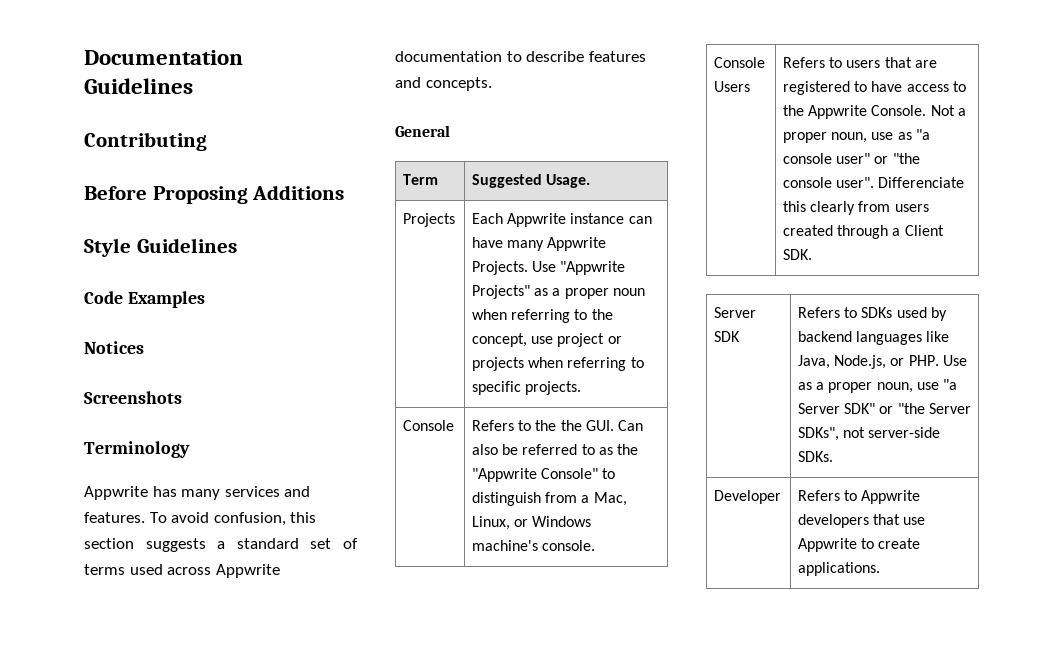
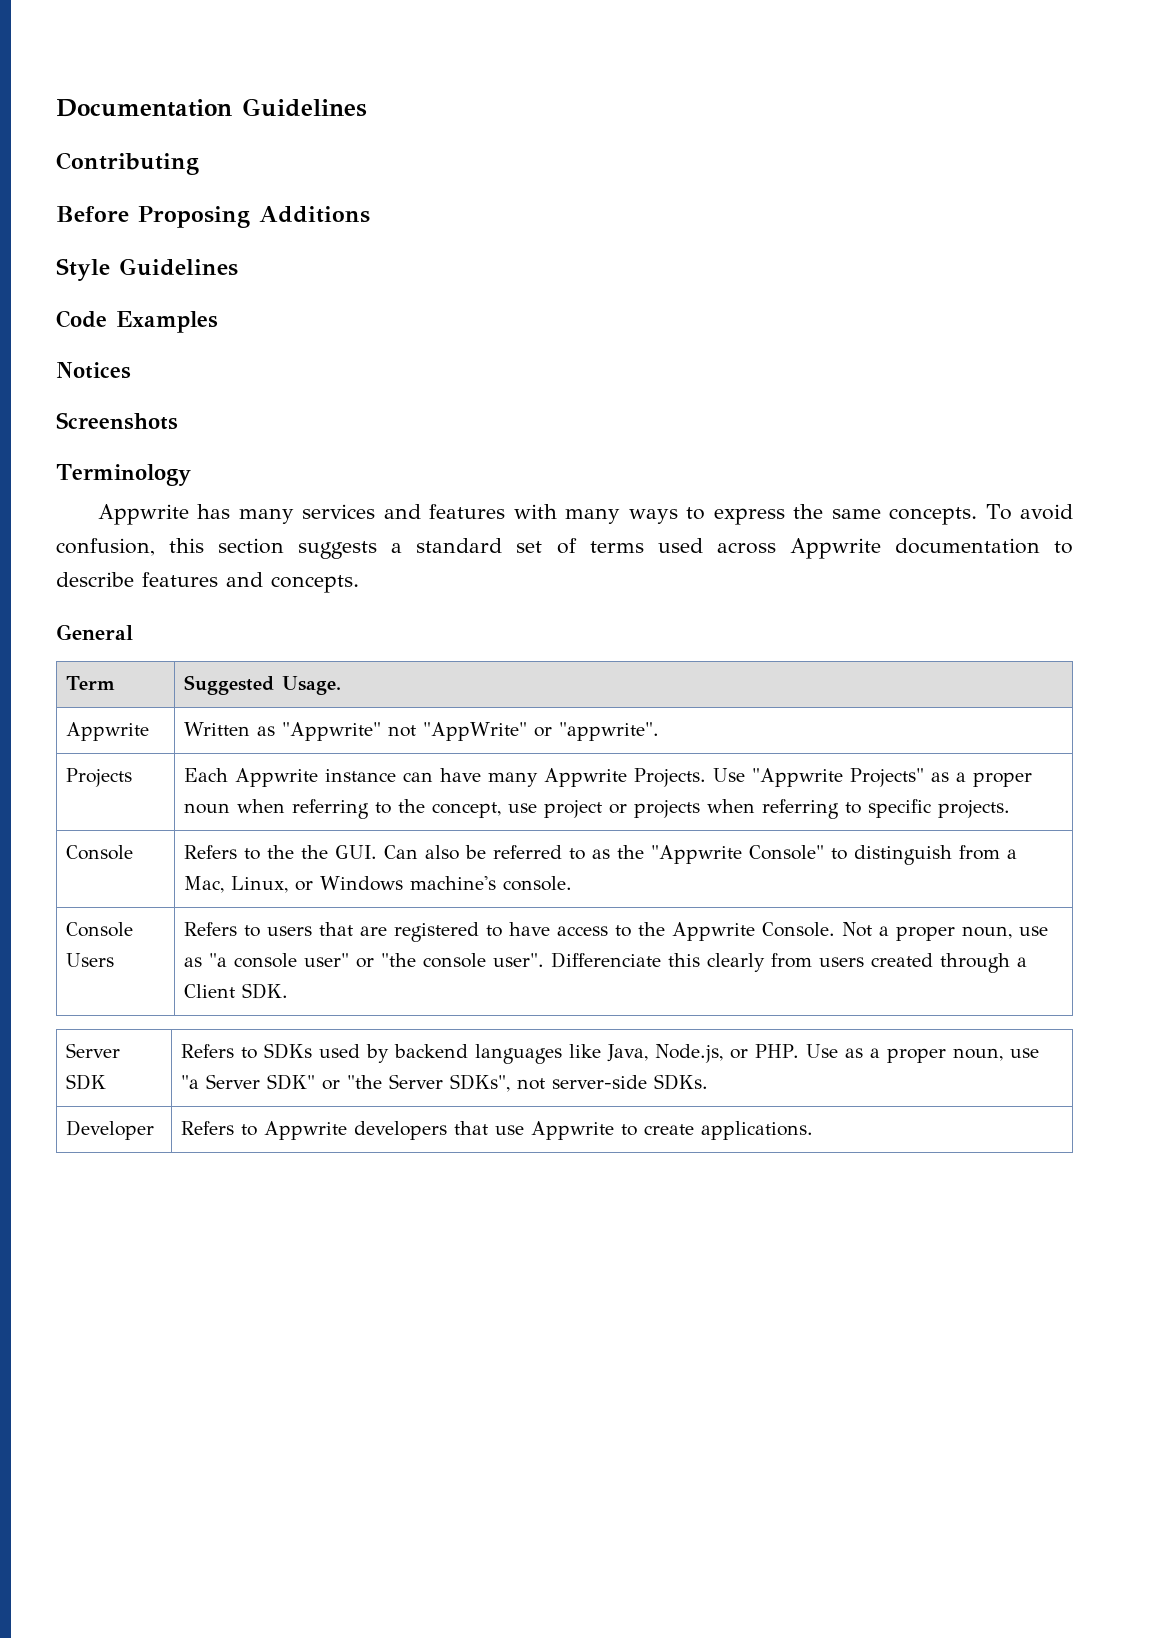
[84,512,145,523] features. -> [429,504,978,525] features with many ways to express the same concepts.
(591, 181) none -> [65,722,149,741] [183,722,660,741] // Appwrite | Written as "Appwrite" not "AppWrite" or "appwrite".

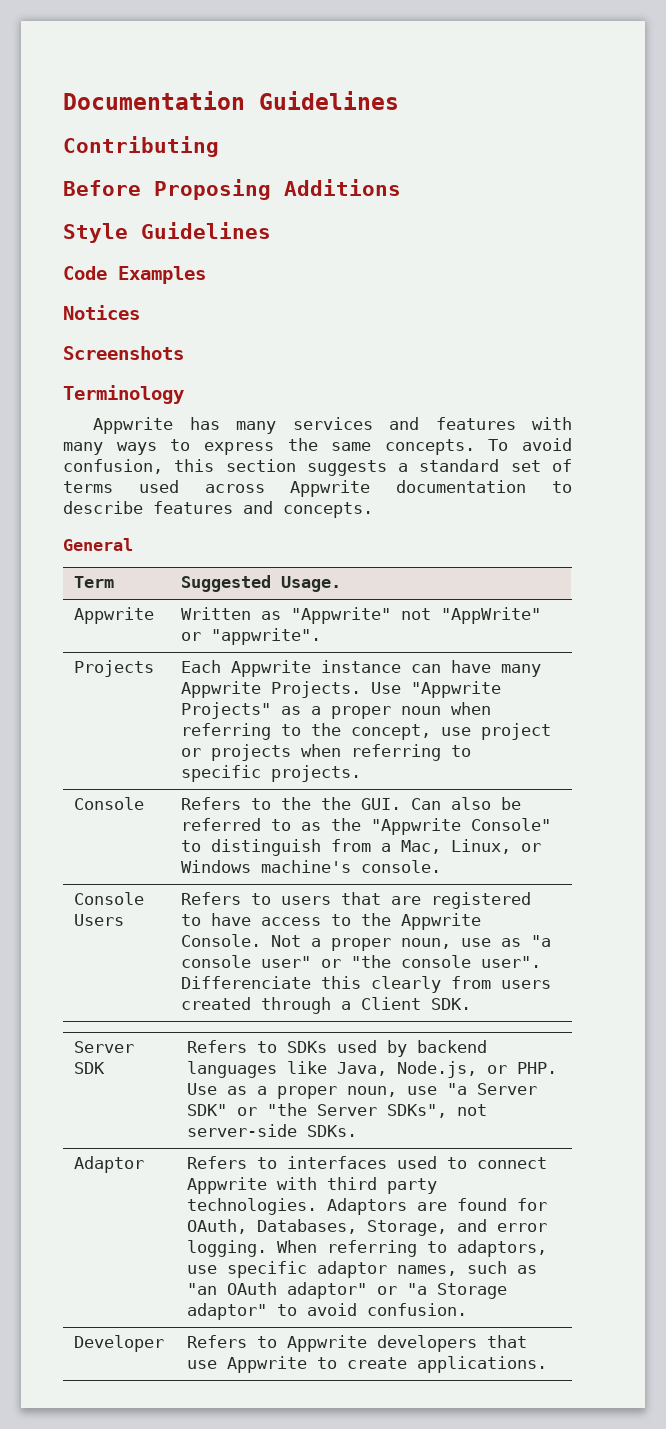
(708, 1082) none -> [74,1156,145,1173] [187,1156,548,1169] [187,1177,438,1194] [187,1198,548,1215] [187,1219,548,1236] [187,1240,548,1257] [187,1261,538,1278] [187,1282,508,1299] [187,1303,468,1320] // Adaptor | Refers to interfaces used to connect Appwrite with third party technologies. Adaptors are found for OAuth, Databases, Storage, and error logging. When referring to adaptors, use specific adaptor names, such as "an OAuth adaptor" or "a Storage adaptor" to avoid confusion.

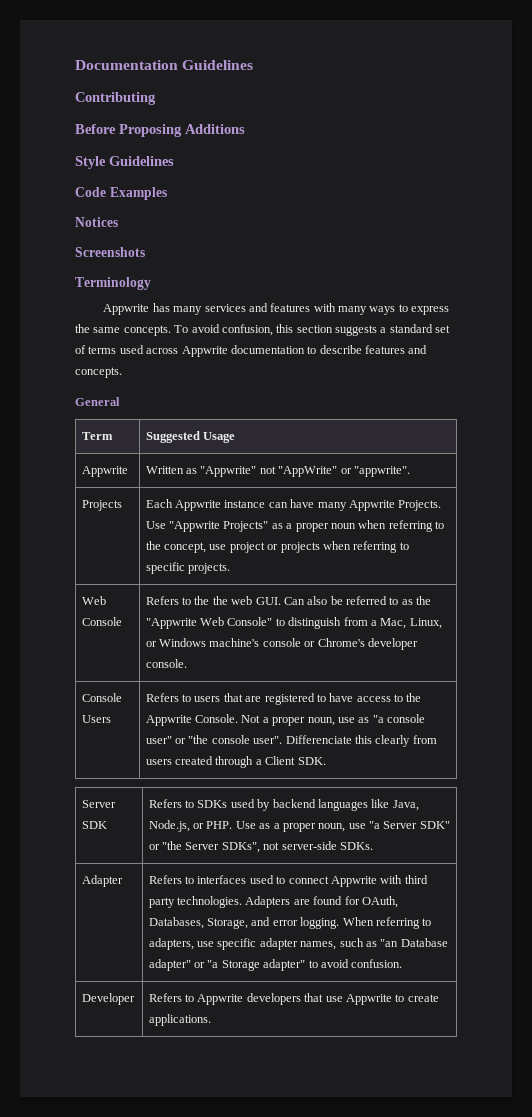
[281,576,342,592] Usage. -> [203,432,236,443] Usage
(362, 773) none -> [81,596,106,605] Web
(352, 803) none -> [231,596,253,605] web
(462, 826) none -> [200,617,225,626] Web
(352, 866) none -> [262,638,418,650] console or Chrome's developer
[74,1156,145,1173] Adaptor -> [81,875,123,887] Adapter
[327,1198,408,1215] Adaptors -> [245,896,291,908] Adapters
[457,1240,548,1257] adaptors, -> [148,938,194,950] adapters,
[317,1261,388,1278] adaptor -> [259,938,298,950] adapter
[227,1282,368,1299] OAuth adaptor" -> [400,938,448,947] [148,959,191,971] Database adapter"
[187,1303,268,1320] adaptor" -> [263,959,306,971] adapter"

